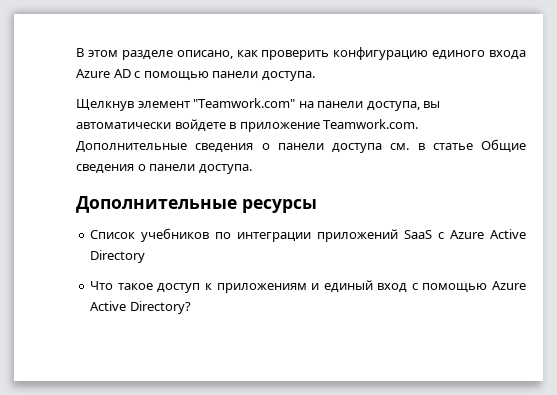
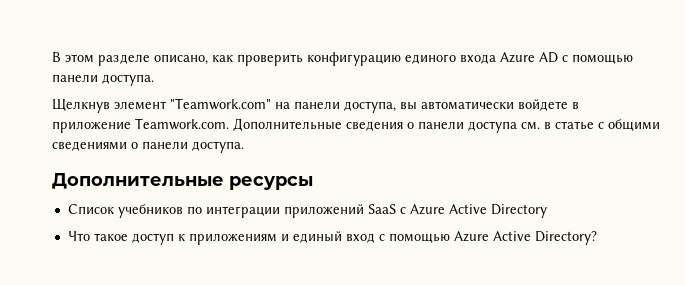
[481,139,526,153] [76,164,134,174] Общие сведения -> [598,119,660,131] [52,141,127,151] с общими сведениями

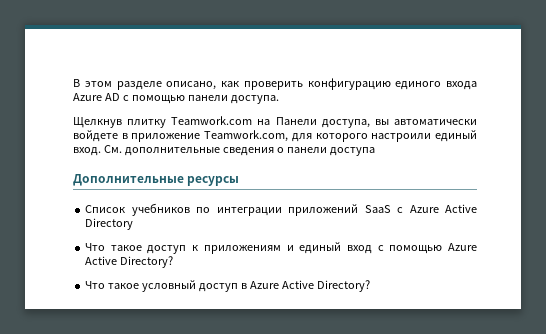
[114,98,340,110] элемент "Teamwork.com" на панели -> [127,116,317,128] плитку Teamwork.com на Панели
[135,118,660,133] [52,141,244,153] Teamwork.com. Дополнительные сведения о панели доступа см. в статье с общими сведениями о панели доступа. -> [204,130,477,142] [73,145,375,156] Teamwork.com, для которого настроили единый вход. См. дополнительные сведения о панели доступа
(597, 238) none -> [85,280,370,292] // Что такое условный доступ в Azure Active Directory?

